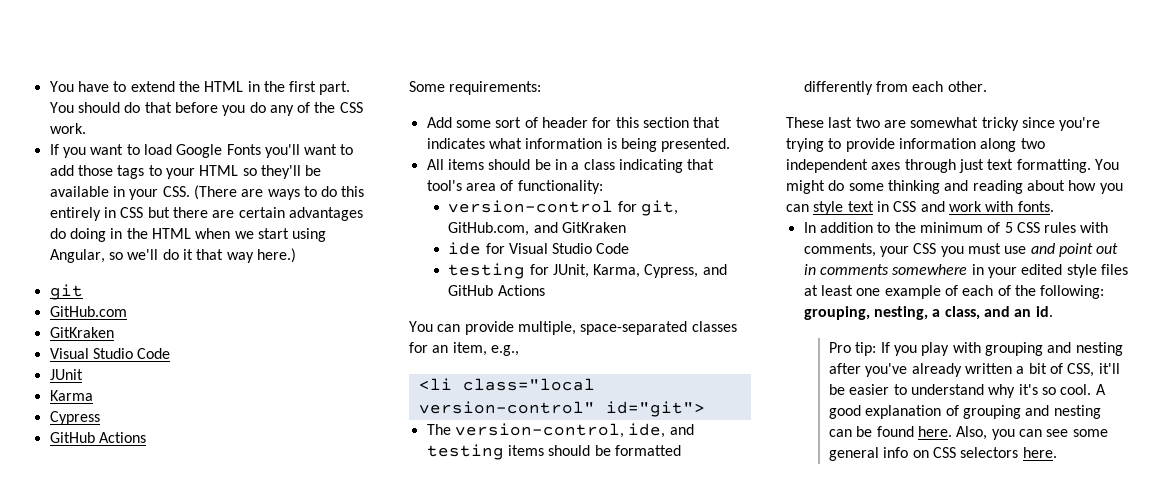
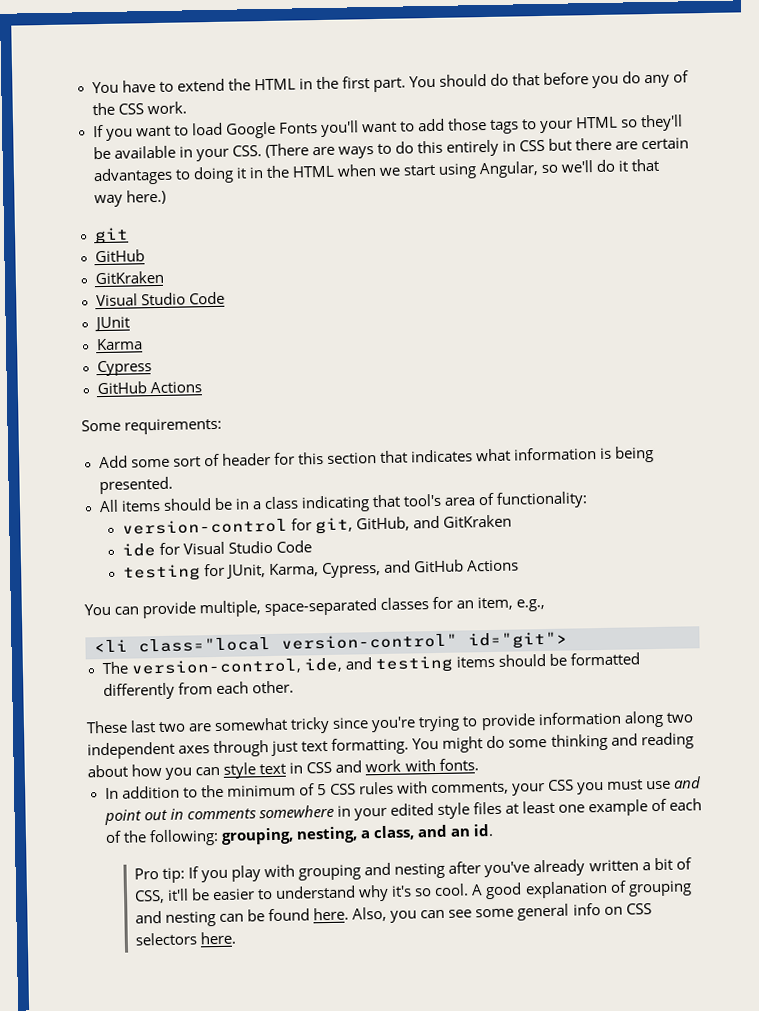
[49,228,106,242] do doing -> [174,166,247,184] to doing it
[49,306,127,317] GitHub.com -> [94,249,145,263] GitHub
[448,222,530,236] GitHub.com, -> [356,516,411,532] GitHub,

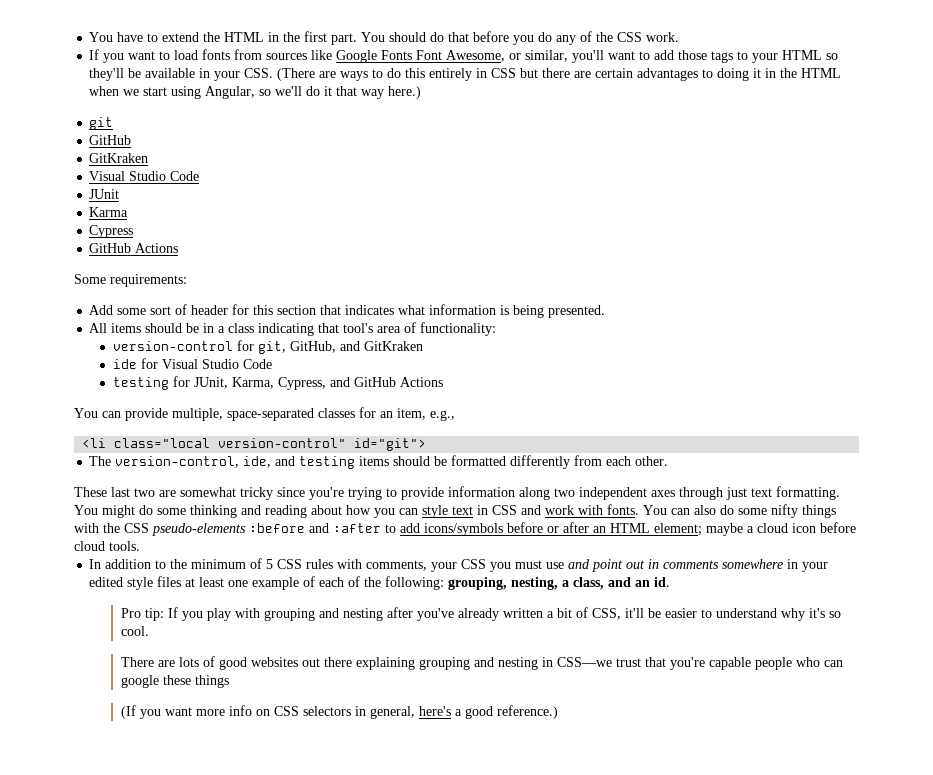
[225,121,318,139] Google Fonts -> [202,49,569,63] fonts from sources like Google Fonts Font Awesome, or similar,
(479, 764) none -> [643,504,836,518] [74,522,856,536] [74,541,140,551] You can also do some nifty things with the CSS pseudo-elements :before and :after to add icons/symbols before or after an HTML element; maybe a cloud icon before cloud tools.
[471,880,692,900] [134,903,652,927] [134,931,236,946] A good explanation of grouping and nesting can be found here. Also, you can see some general info on CSS selectors here. -> [120,656,843,670] [120,675,229,688] [120,705,558,719] // There are lots of good websites out there explaining grouping and nesting in CSS—we trust that you're capable people who can google these things // (If you want more info on CSS selectors in general, here's a good reference.)

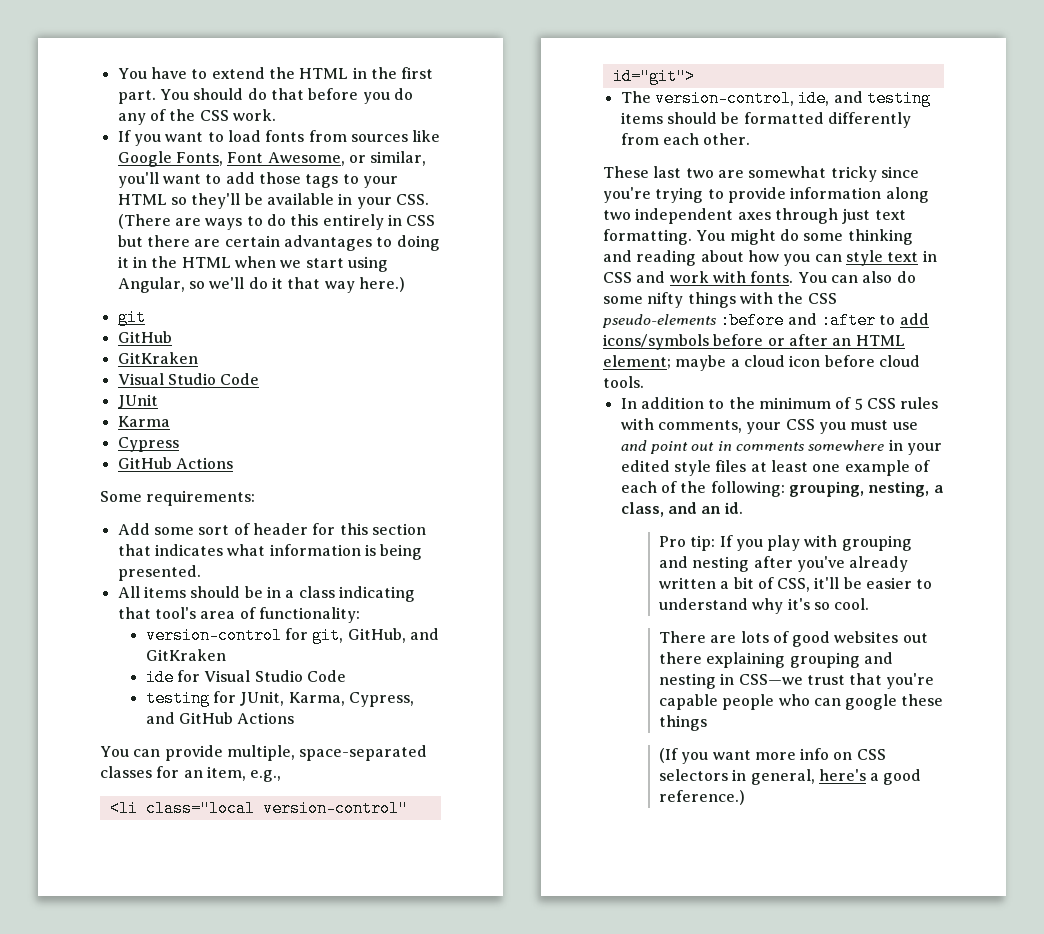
[381,50,413,60] Fonts -> [175,152,223,166] Fonts,

